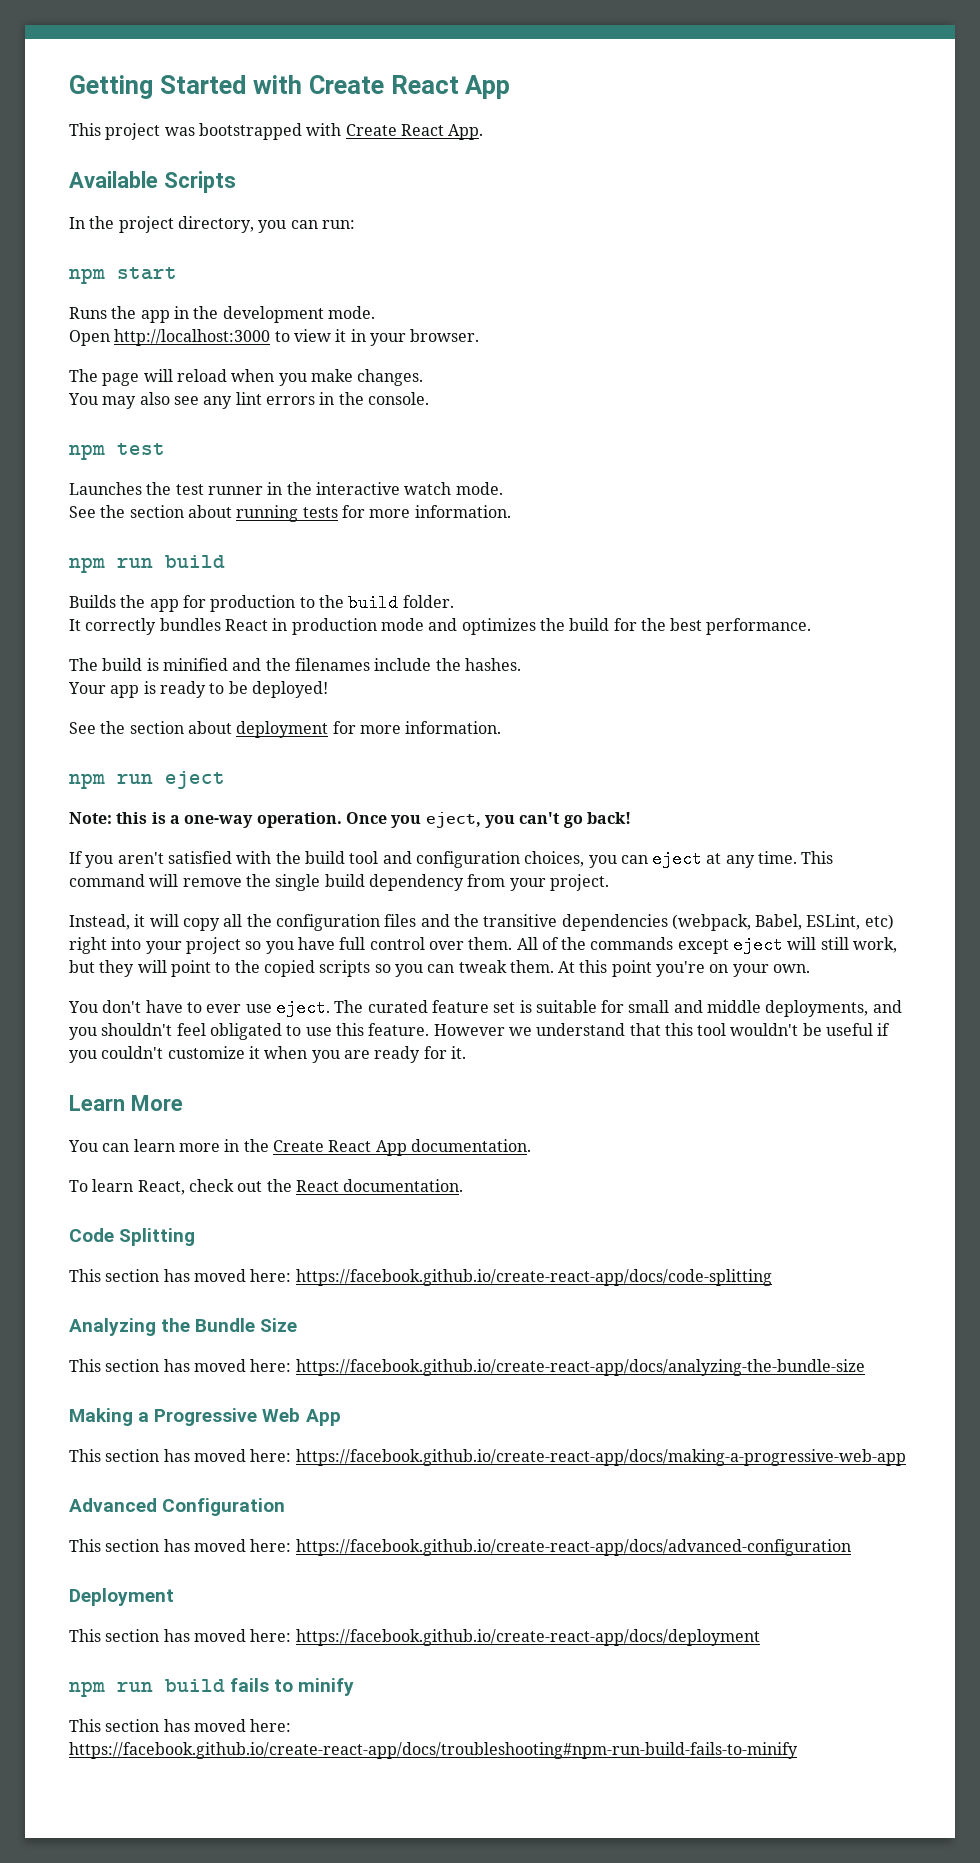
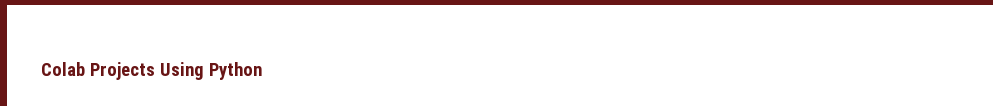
[69,75,511,99] [69,123,484,140] [69,171,236,193] [69,216,355,233] [69,267,177,284] [69,306,375,323] [69,329,480,346] [69,369,424,386] [68,392,429,409] [69,443,165,460] [69,482,503,495] [69,505,511,522] [69,555,225,573] [69,594,454,612] [69,618,812,635] [69,658,521,671] [68,681,328,698] [69,721,502,738] [69,771,225,789] [69,812,631,828] [69,850,834,868] [69,874,609,891] [69,914,894,931] [69,936,898,954] [69,960,811,977] [68,999,902,1017] [69,1023,891,1040] [69,1046,466,1063] [69,1095,183,1111] [68,1139,531,1156] [69,1179,464,1195] [69,1228,196,1246] [69,1269,772,1286] [69,1318,298,1336] [69,1359,865,1376] [69,1408,341,1426] [69,1449,906,1466] [69,1498,286,1516] [69,1539,851,1556] [69,1588,174,1606] [69,1629,760,1646] [69,1678,355,1697] [69,1719,292,1732] [69,1742,798,1759] Getting Started with Create React App // This project was bootstrapped with Create React App. // Available Scripts // In the project directory, you can run: // npm start // Runs the app in the development mode. // Open http://localhost:3000 to view it in your browser. // The page will reload when you make changes. // You may also see any lint errors in the console. // npm test // Launches the test runner in the interactive watch mode. // See the section about running tests for more information. // npm run build // Builds the app for production to the build folder. // It correctly bundles React in production mode and optimizes the build for the best performance. // The build is minified and the filenames include the hashes. // Your app is ready to be deployed! // See the section about deployment for more information. // npm run eject // Note: this is a one-way operation. Once you eject, you can't go back! // If you aren't satisfied with the build tool and configuration choices, you can eject at any time. This command will remove the single build dependency from your project. // Instead, it will copy all the configuration files and the transitive dependencies (webpack, Babel, ESLint, etc) right into your project so you have full control over them. All of the commands except eject will still work, but they will point to the copied scripts so you can tweak them. At this point you're on your own. // You don't have to ever use eject. The curated feature set is suitable for small and middle deployments, and you shouldn't feel obligated to use this feature. However we understand that this tool wouldn't be useful if you couldn't customize it when you are ready for it. // Learn More // You can learn more in the Create React App documentation. // To learn React, check out the React documentation. // Code Splitting // This section has moved here: https://facebook.github.io/create-react-app/docs/code-splitting // Analyzing the Bundle Size // This section has moved here: https://facebook.github.io/create-react-app/docs/analyzing-the-bundle-size // Making a Progressive Web App // This section has moved here: https://facebook.github.io/create-react-app/docs/making-a-progressive-web-app // Advanced Configuration // This section has moved here: https://facebook.github.io/create-react-app/docs/advanced-configuration // Deployment // This section has moved here: https://facebook.github.io/create-react-app/docs/deployment // npm run build fails to minify // This section has moved here: https://facebook.github.io/create-react-app/docs/troubleshooting#npm-run-build-fails-to-minify -> [41,62,262,80] Colab Projects Using Python

